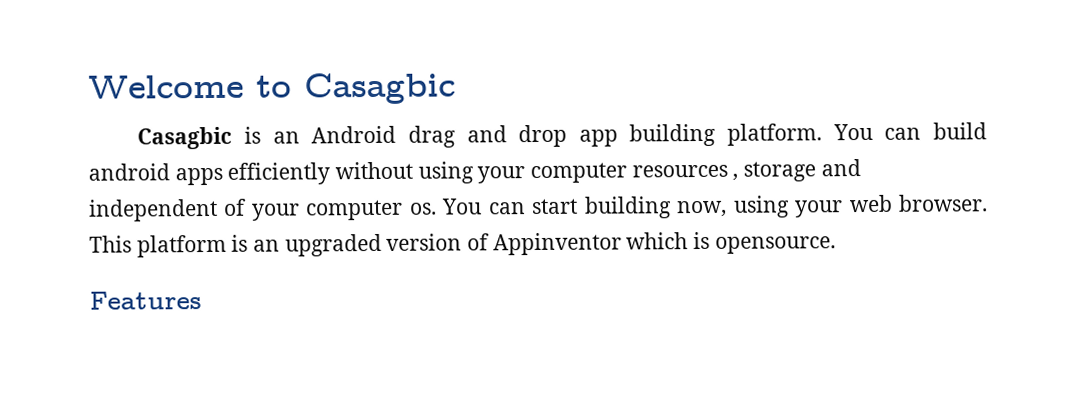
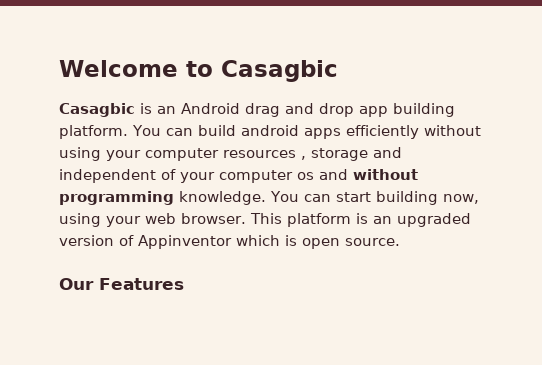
[408,202,437,215] os. -> [297,169,418,180] [59,191,266,205] os and without programming knowledge.
[714,236,836,254] opensource. // -> [302,238,400,249] [59,278,94,290] open source. // Our

